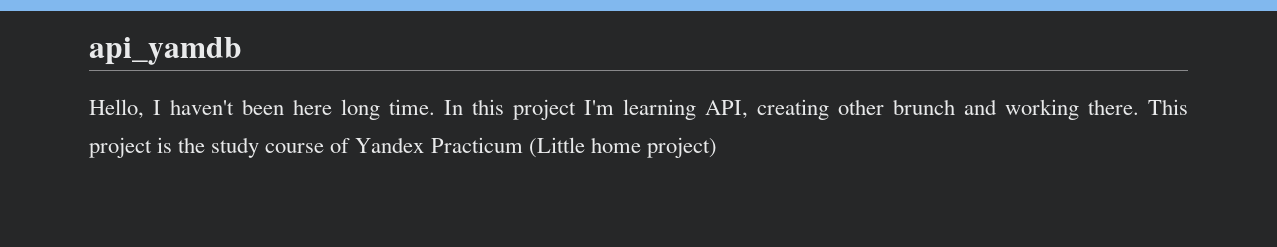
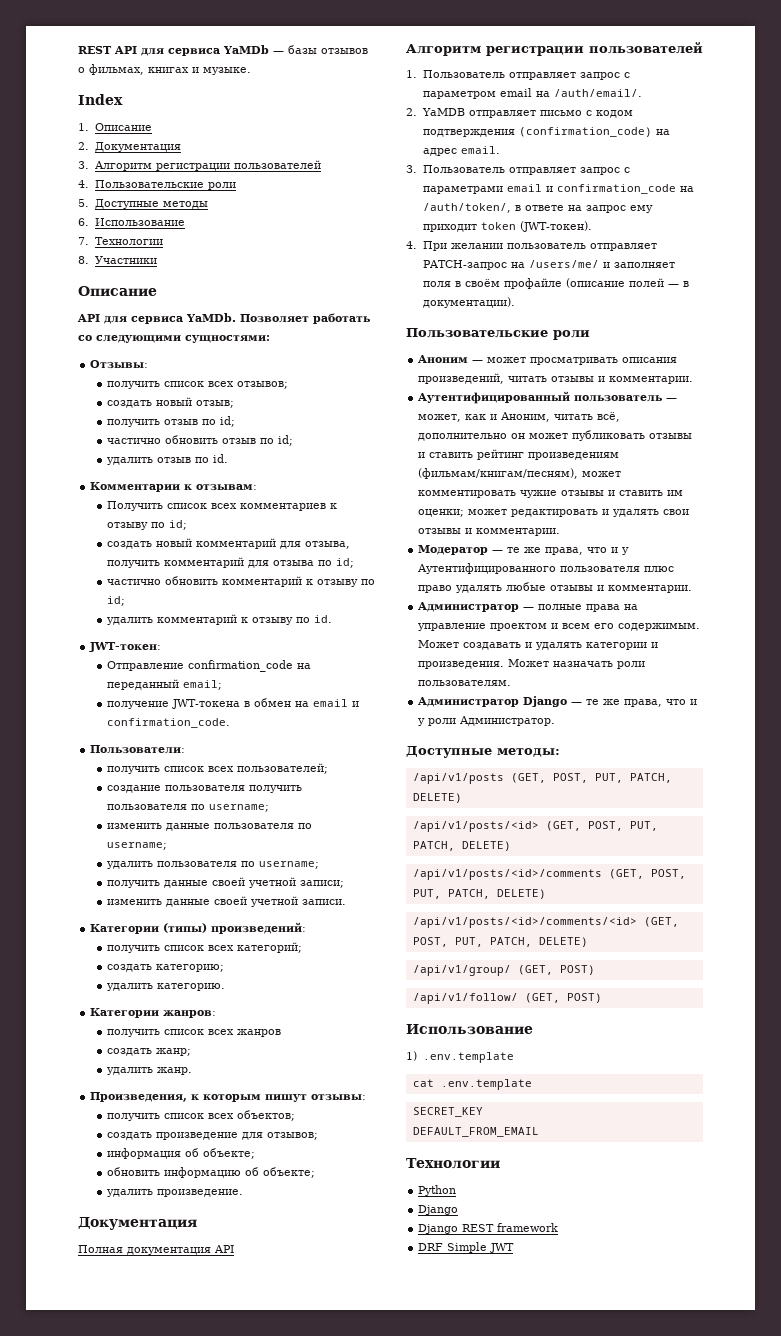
[89,37,242,65] [89,99,1188,120] [89,137,717,158] api_yamdb // Hello, I haven't been here long time. In this project I'm learning API, creating other brunch and working there. This project is the study course of Yandex Practicum (Little home project) -> [78,45,368,56] [78,64,251,75] [78,94,123,105] [78,123,152,131] [78,142,181,152] [78,160,321,171] [78,180,236,190] [78,199,208,209] [78,218,185,226] [78,237,163,245] [78,256,157,264] [78,286,157,296] [77,313,371,324] [78,335,270,343] [90,360,149,369] [106,381,288,389] [106,397,234,408] [106,416,235,427] [106,435,293,446] [106,454,228,465] [90,482,258,492] [106,501,337,511] [106,520,187,530] [106,538,350,549] [106,557,354,568] [106,576,375,587] [106,596,125,606] [106,614,332,625] [89,642,162,652] [106,660,311,672] [106,679,222,690] [106,698,359,709] [106,718,230,728] [90,745,186,754] [106,763,328,774] [106,785,302,793] [106,804,269,812] [106,823,312,831] [106,842,167,850] [106,861,319,869] [106,877,344,888] [106,896,346,907] [90,922,307,934] [106,942,302,953] [106,964,224,972] [106,983,225,991] [90,1008,217,1018] [106,1029,281,1037] [106,1048,191,1056] [106,1067,192,1075] [90,1092,367,1102] [106,1110,295,1121] [106,1132,318,1140] [106,1148,255,1159] [106,1167,315,1178] [106,1189,243,1197] [78,1217,197,1230] [78,1245,234,1255] [406,42,703,56] [406,70,630,80] [422,88,642,99] [406,108,633,118] [422,127,670,137] [422,146,500,156] [406,165,630,175] [422,184,694,194] [422,203,653,213] [422,221,592,232] [406,241,657,251] [422,260,675,270] [422,278,689,289] [422,297,515,308] [406,328,590,340] [418,355,678,365] [418,373,694,384] [418,391,678,404] [418,412,621,422] [418,430,693,441] [418,449,620,460] [418,468,622,479] [418,490,684,498] [418,509,690,517] [418,528,561,536] [418,545,630,555] [418,563,675,574] [418,582,693,593] [418,602,639,612] [418,623,701,631] [418,640,659,650] [418,659,646,669] [418,680,512,686] [418,696,698,707] [418,716,556,726] [406,746,560,758] [412,773,672,784] [412,793,462,803] [412,821,658,832] [412,841,511,851] [412,869,686,880] [412,889,546,899] [412,917,679,928] [412,937,588,947] [412,965,595,976] [412,993,602,1004] [406,1024,533,1035] [406,1051,514,1063] [412,1079,532,1090] [412,1107,483,1117] [412,1127,539,1137] [406,1158,500,1169] [418,1185,457,1196] [418,1205,459,1215] [418,1223,559,1234] [418,1242,515,1253] REST API для сервиса YaMDb — базы отзывов о фильмах, книгах и музыке. // Index // 1. Описание // 2. Документация // 3. Алгоритм регистрации пользователей // 4. Пользовательские роли // 5. Доступные методы // 6. Использование // 7. Технологии // 8. Участники // Описание // API для сервиса YaMDb. Позволяет работать со следующими сущностями: // Отзывы: // получить список всех отзывов; // создать новый отзыв; // получить отзыв по id; // частично обновить отзыв по id; // удалить отзыв по id. // Комментарии к отзывам: // Получить список всех комментариев к отзыву по id; // создать новый комментарий для отзыва, получить комментарий для отзыва по id; // частично обновить комментарий к отзыву по id; // удалить комментарий к отзыву по id. // JWT-токен: // Отправление confirmation_code на переданный email; // получение JWT-токена в обмен на email и confirmation_code. // Пользователи: // получить список всех пользователей; // создание пользователя получить пользователя по username; // изменить данные пользователя по username; // удалить пользователя по username; // получить данные своей учетной записи; // изменить данные своей учетной записи. // Категории (типы) произведений: // получить список всех категорий; // создать категорию; // удалить категорию. // Категории жанров: // получить список всех жанров // создать жанр; // удалить жанр. // Произведения, к которым пишут отзывы: // получить список всех объектов; // создать произведение для отзывов; // информация об объекте; // обновить информацию об объекте; // удалить произведение. // Документация // Полная документация API // Алгоритм регистрации пользователей // 1. Пользователь отправляет запрос с параметром email на /auth/email/. // 2. YaMDB отправляет письмо с кодом подтверждения (confirmation_code) на адрес email. // 3. Пользователь отправляет запрос с параметрами email и confirmation_code на /auth/token/, в ответе на запрос ему приходит token (JWT-токен). // 4. При желании пользователь отправляет PATCH-запрос на /users/me/ и заполняет поля в своём профайле (описание полей — в документации). // Пользовательские роли // Аноним — может просматривать описания произведений, читать отзывы и комментарии. // Аутентифицированный пользователь — может, как и Аноним, читать всё, дополнительно он может публиковать отзывы и ставить рейтинг произведениям (фильмам/книгам/песням), может комментировать чужие отзывы и ставить им оценки; может редактировать и удалять свои отзывы и комментарии. // Модератор — те же права, что и у Аутентифицированного пользователя плюс право удалять любые отзывы и комментарии. // Администратор — полные права на управление проектом и всем его содержимым. Может создавать и удалять категории и произведения. Может назначать роли пользователям. // Администратор Django — те же права, что и у роли Администратор. // Доступные методы: // /api/v1/posts (GET, POST, PUT, PATCH, DELETE) // /api/v1/posts/<id> (GET, POST, PUT, PATCH, DELETE) // /api/v1/posts/<id>/comments (GET, POST, PUT, PATCH, DELETE) // /api/v1/posts/<id>/comments/<id> (GET, POST, PUT, PATCH, DELETE) // /api/v1/group/ (GET, POST) // /api/v1/follow/ (GET, POST) // Использование // 1) .env.template // cat .env.template // SECRET_KEY // DEFAULT_FROM_EMAIL // Технологии // Python // Django // Django REST framework // DRF Simple JWT

